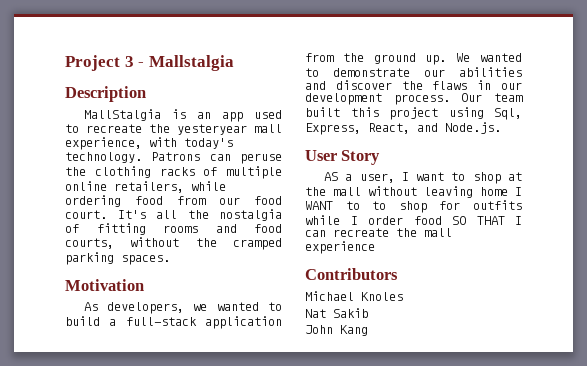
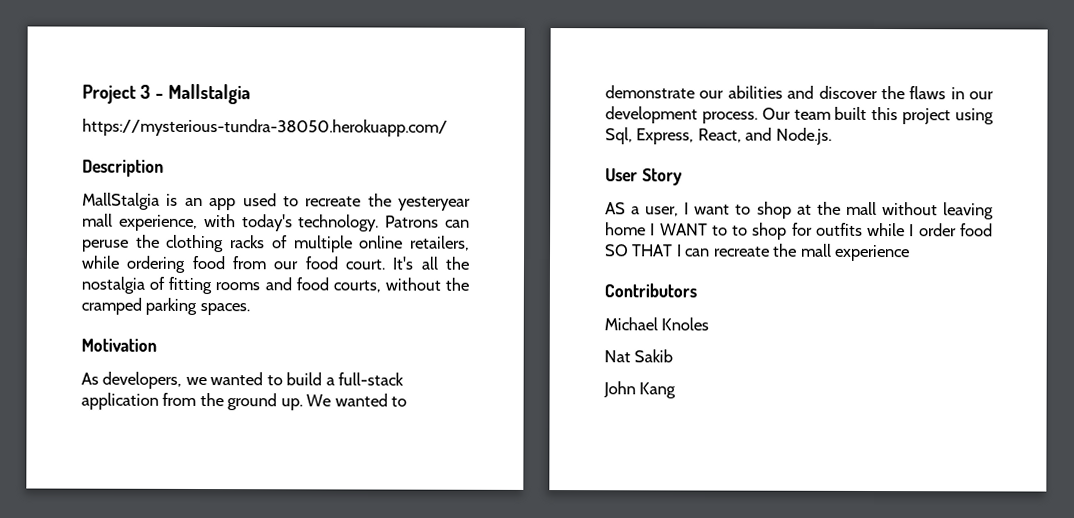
(234, 63) none -> [82,118,448,137] // https://mysterious-tundra-38050.herokuapp.com/

